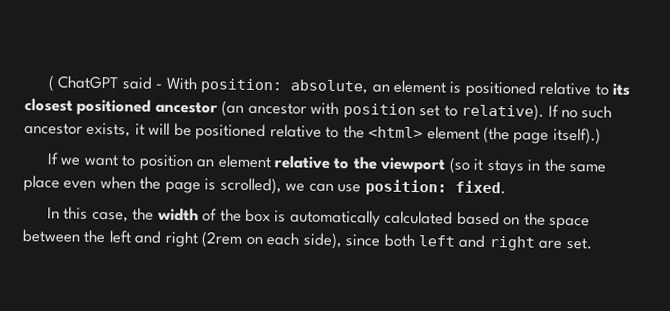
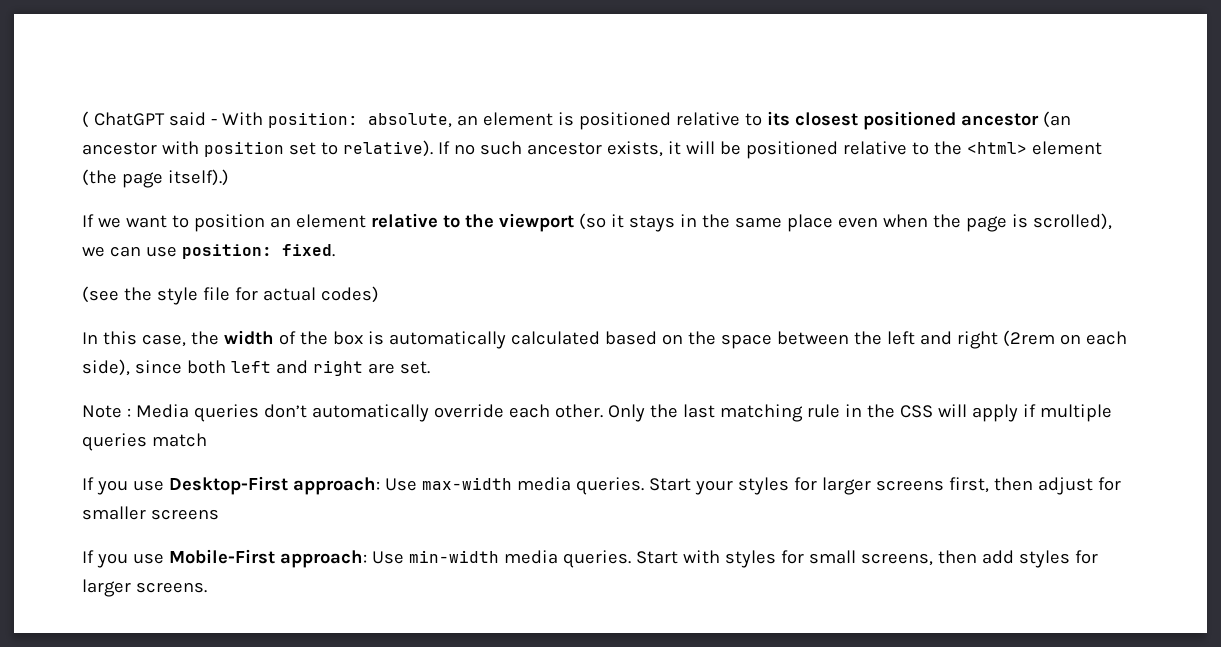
(506, 187) none -> [82,286,379,305] // (see the style file for actual codes)
(592, 243) none -> [82,404,1112,422] [82,433,207,451] [82,476,1121,495] [82,506,219,520] [82,549,1098,568] [82,579,207,597] // Note : Media queries don’t automatically override each other. Only the last matching rule in the CSS will apply if multiple queries match // If you use Desktop-First approach: Use max-width media queries. Start your styles for larger screens first, then adjust for smaller screens // If you use Mobile-First approach: Use min-width media queries. Start with styles for small screens, then add styles for larger screens.

